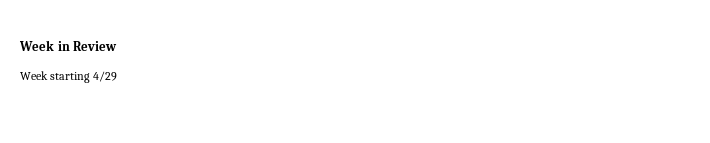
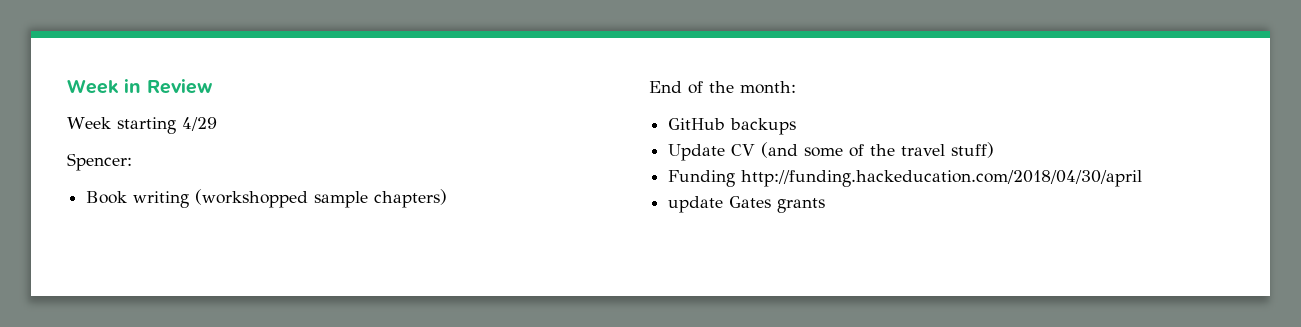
(118, 76) none -> [67,153,132,171] [86,189,448,208] [649,81,796,94] [668,118,797,135] [668,142,995,161] [668,170,1143,187] [668,196,826,213] // Spencer: // Book writing (workshopped sample chapters) // End of the month: // GitHub backups // Update CV (and some of the travel stuff) // Funding http://funding.hackeducation.com/2018/04/30/april // update Gates grants

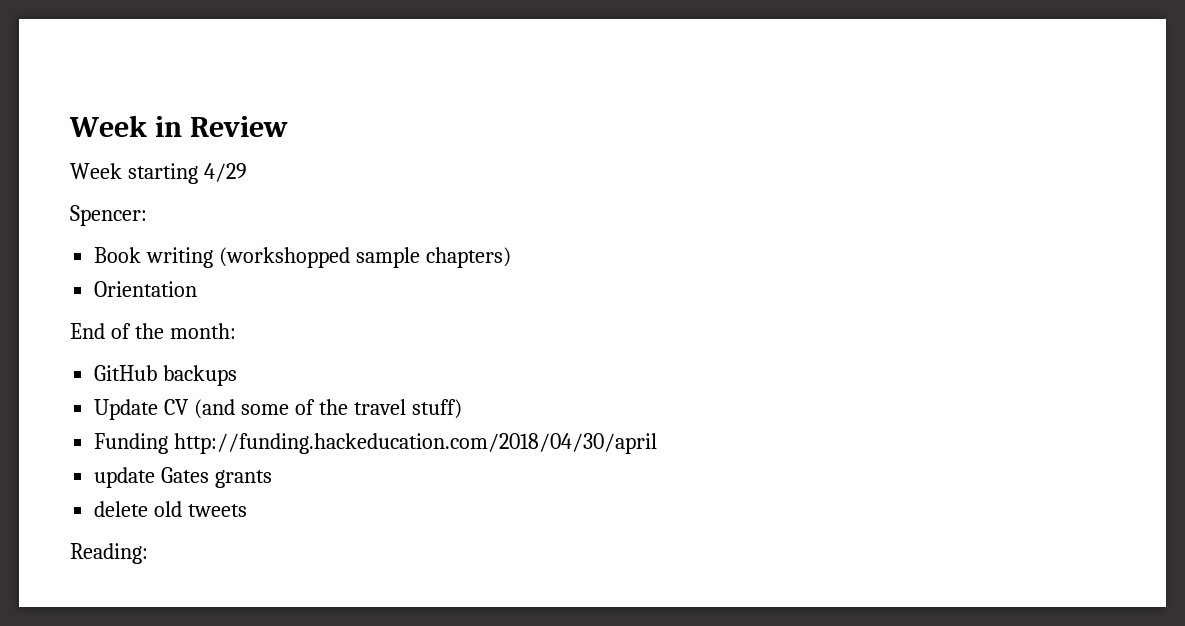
(448, 198) none -> [94,281,198,297] // Orientation
(826, 205) none -> [94,501,248,517] [70,543,148,564] // delete old tweets // Reading:

